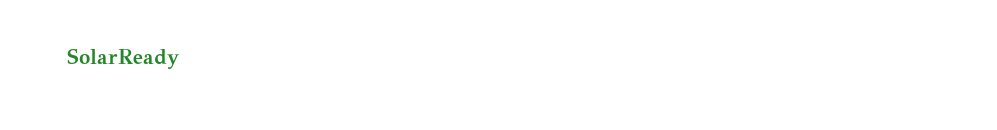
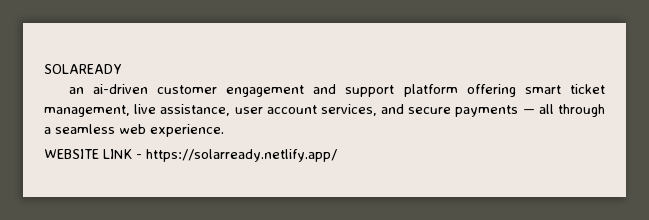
[67,48,179,69] SolarReady -> [44,64,122,74] [68,84,605,97] [44,104,605,117] [44,124,224,137] [44,149,337,162] SOLAREADY // an ai-driven customer engagement and support platform offering smart ticket management, live assistance, user account services, and secure payments — all through a seamless web experience. // WEBSITE LINK - https://solarready.netlify.app/

